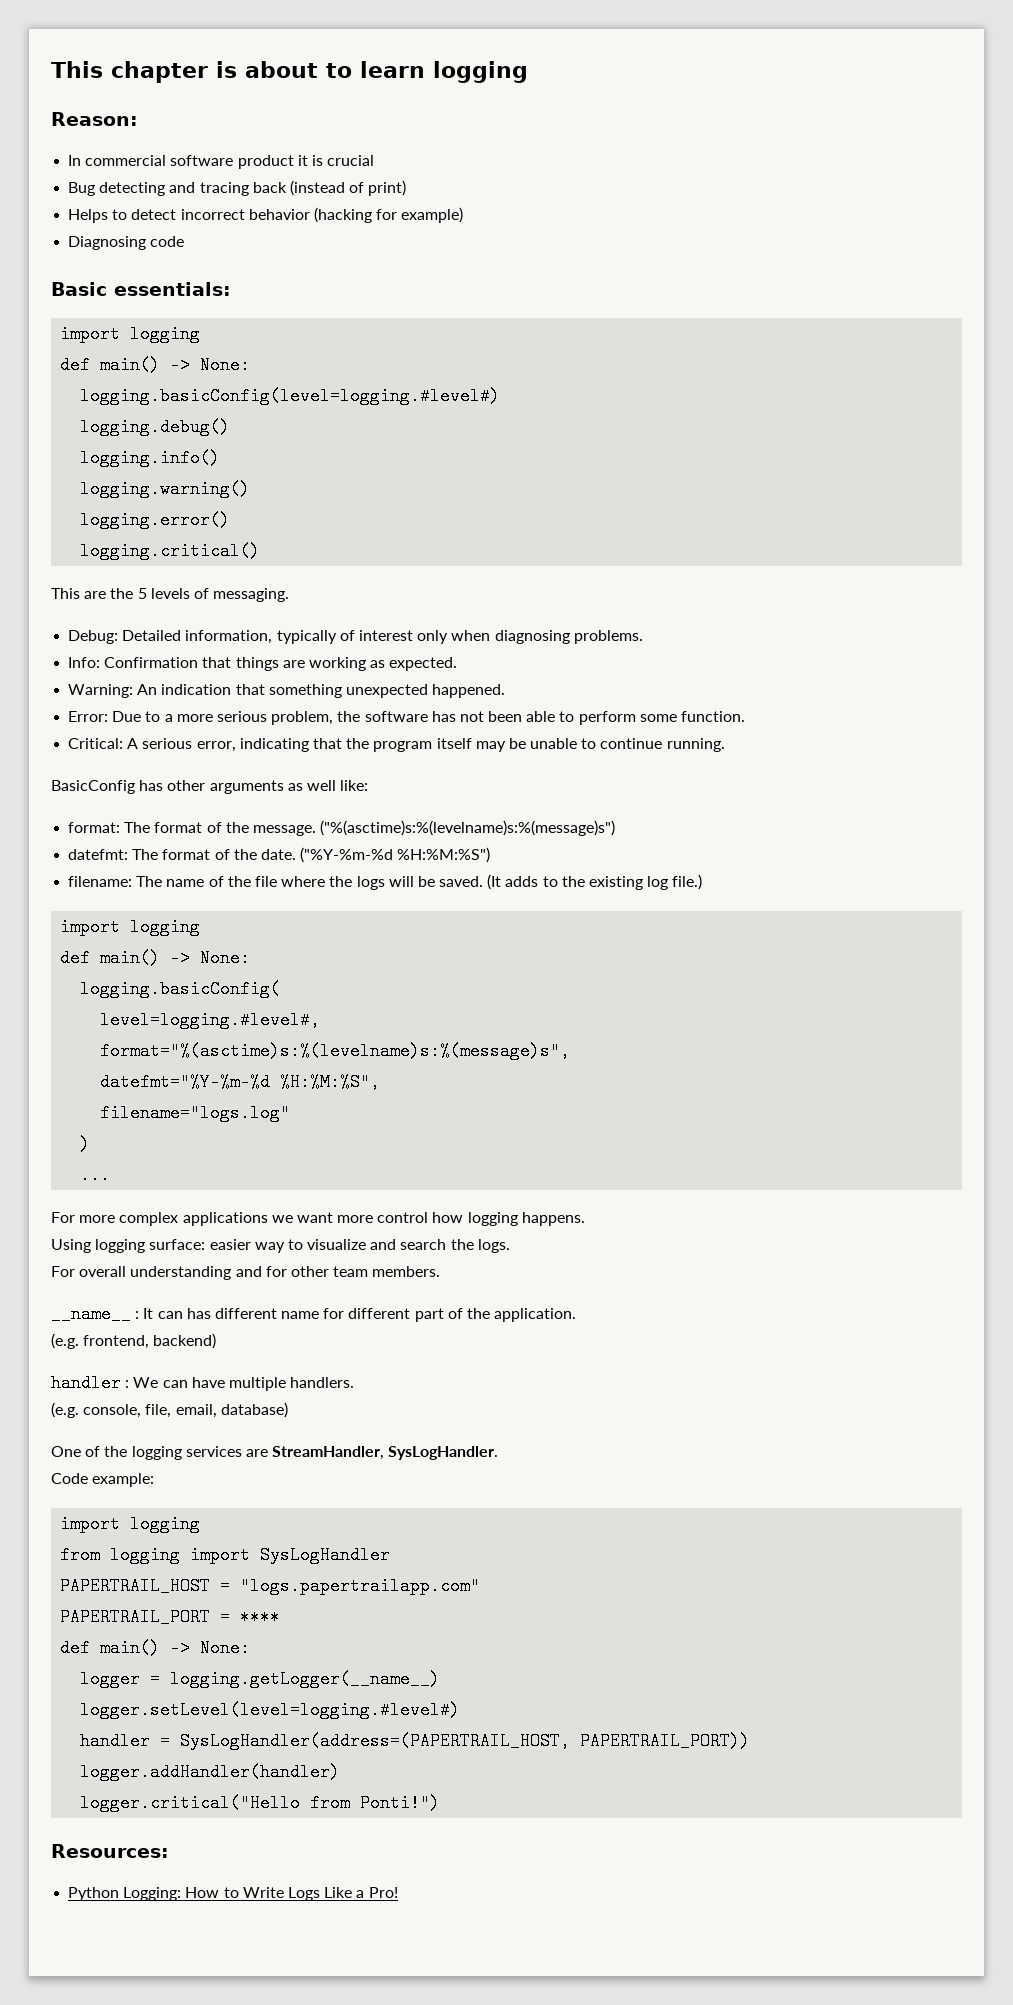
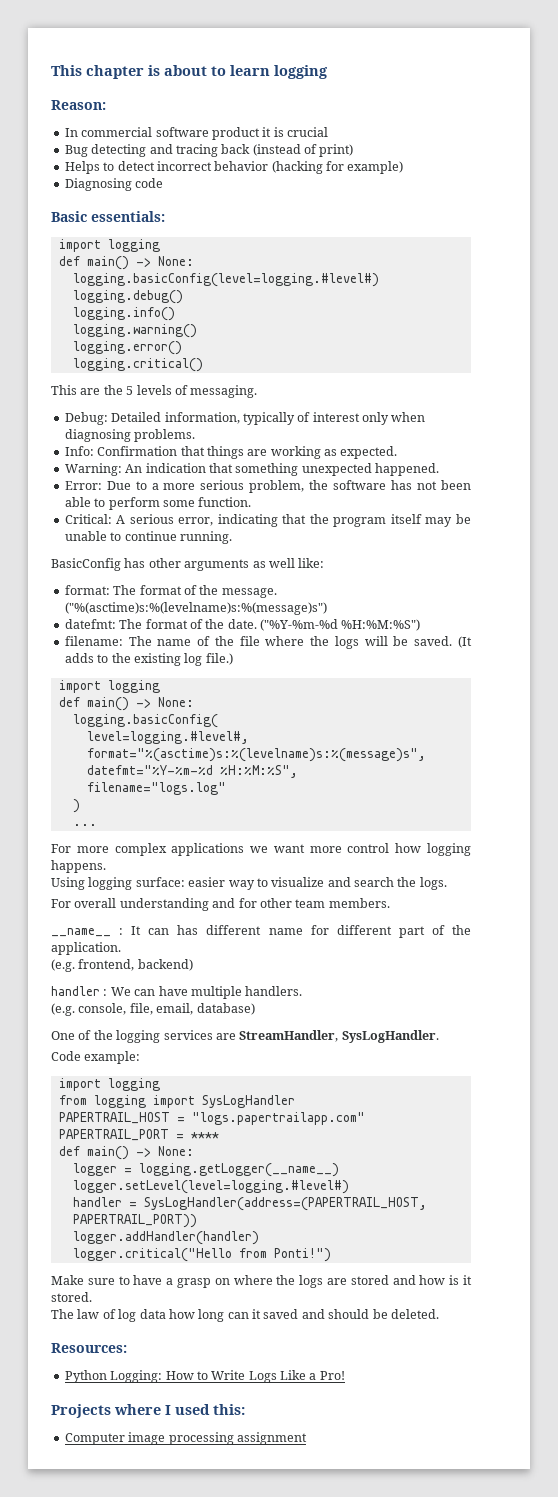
(441, 1803) none -> [51,1275,473,1288] [51,1292,92,1302] [51,1309,439,1322] // Make sure to have a grasp on where the logs are stored and how is it stored. // The law of log data how long can it saved and should be deleted.
(398, 1892) none -> [51,1404,245,1418] [64,1432,307,1445] // Projects where I used this: // Computer image processing assignment

